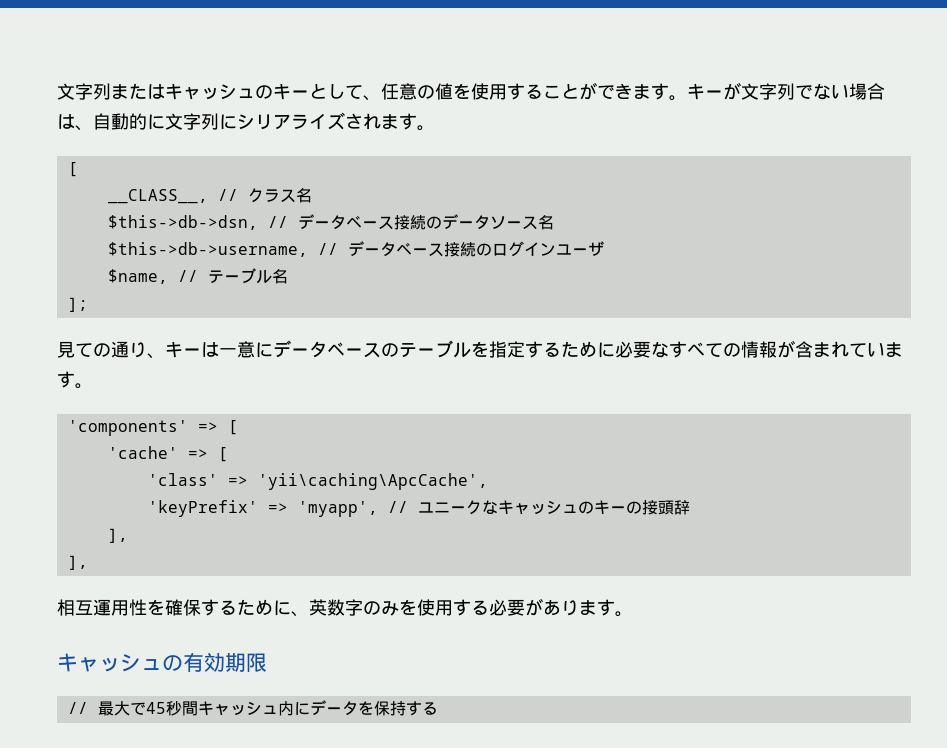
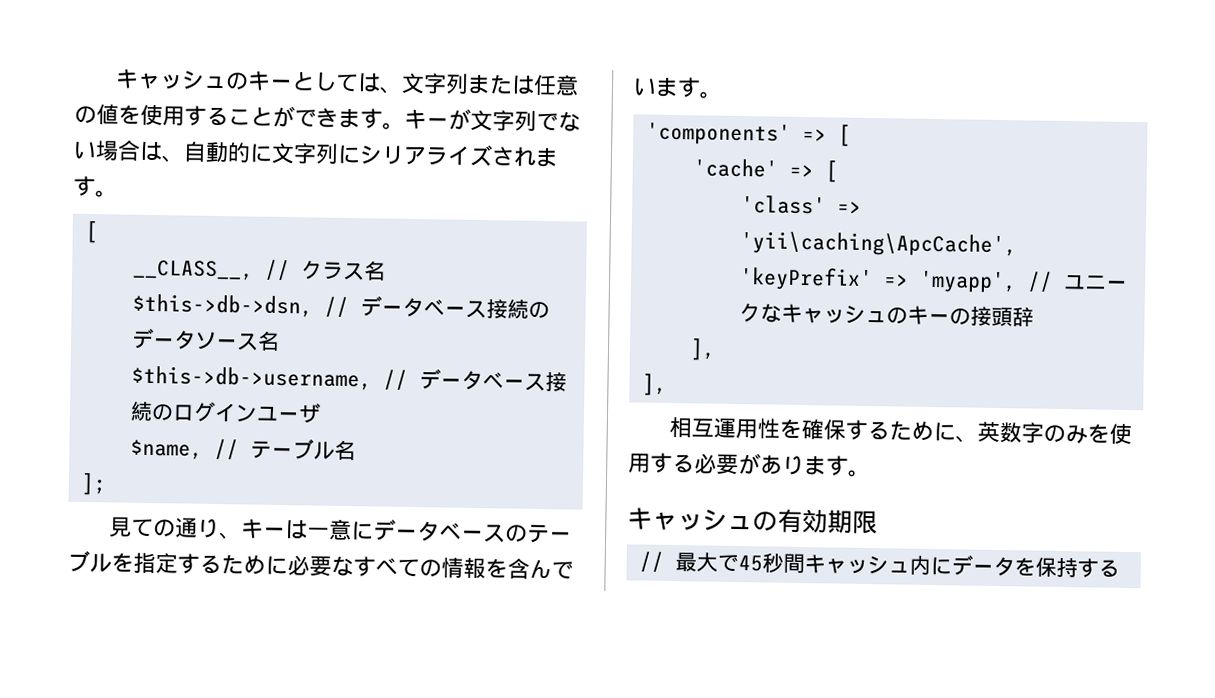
[57,83,165,100] 文字列または -> (115, 78) none
[363,95,381,101] 、 -> [357,72,536,95] は、文字列または
[777,340,867,358] が含まれて -> [485,558,574,580] を含んで

